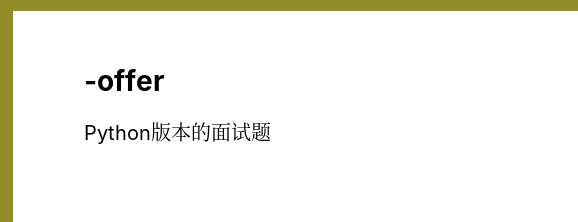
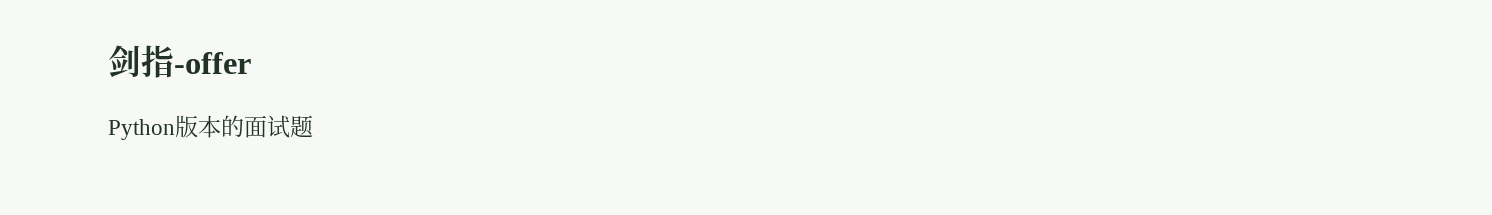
(84, 80) none -> [108,45,174,78] 剑指

